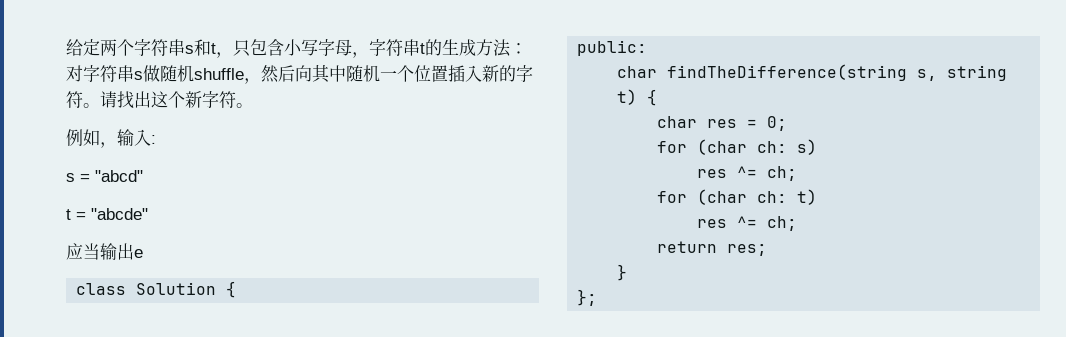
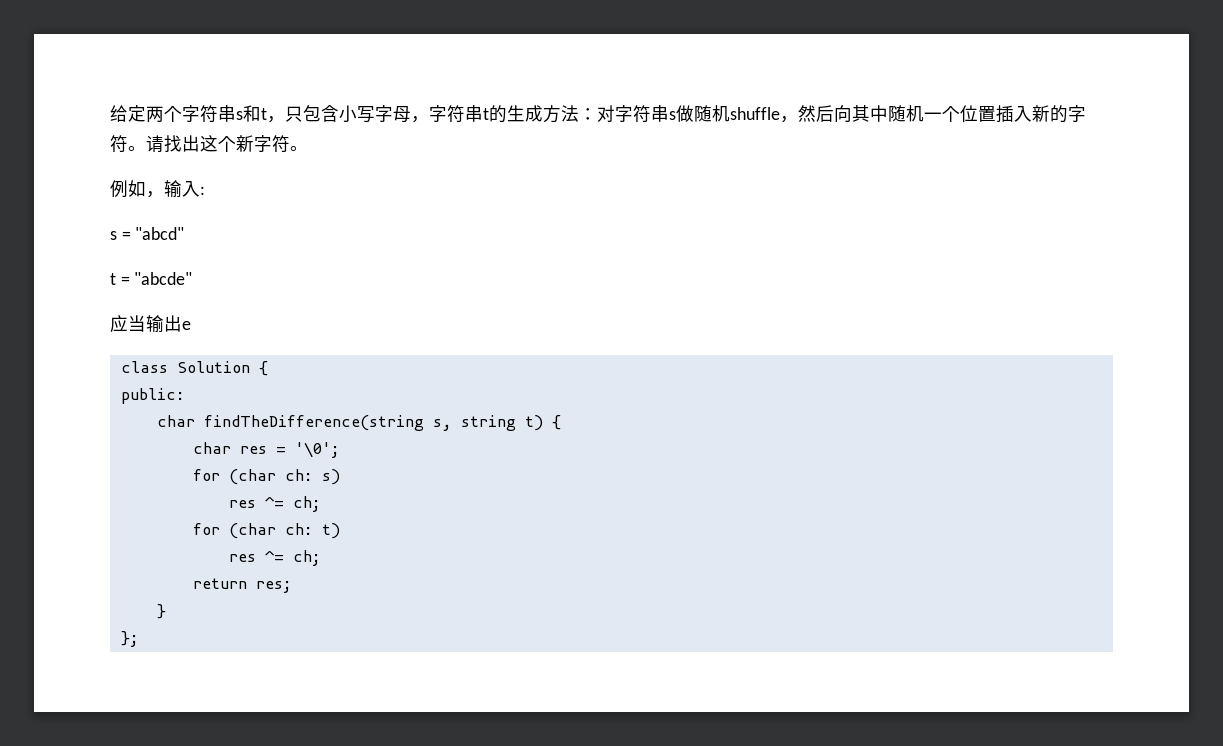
[767,116,788,131] 0; -> [294,442,340,458] '\0';

